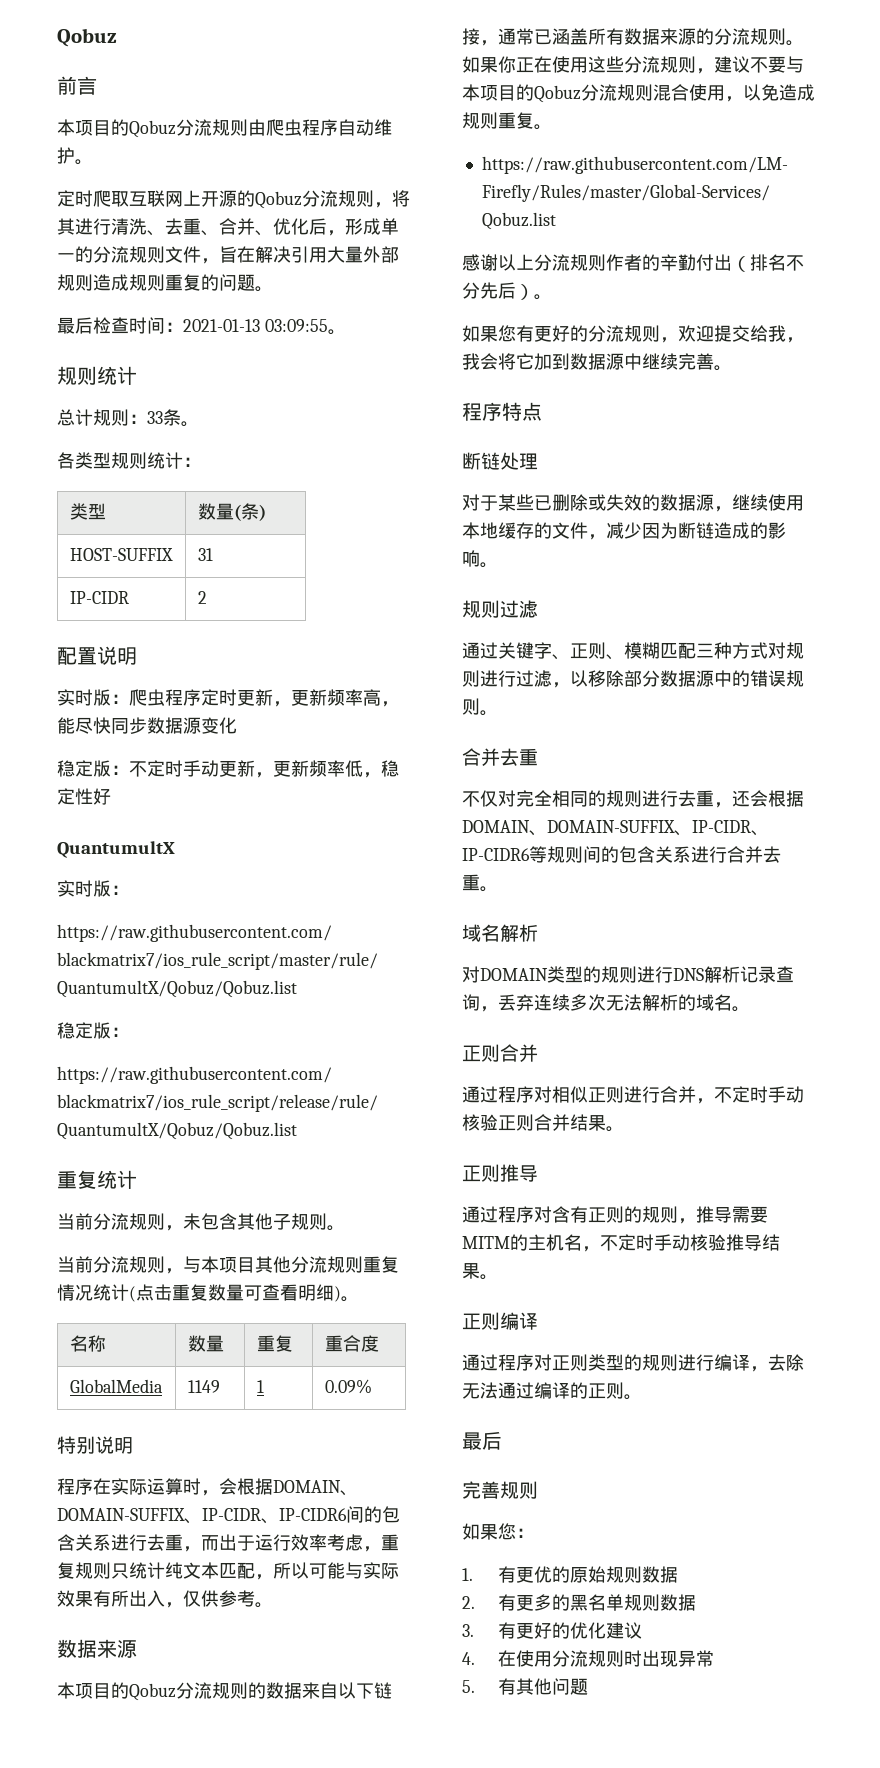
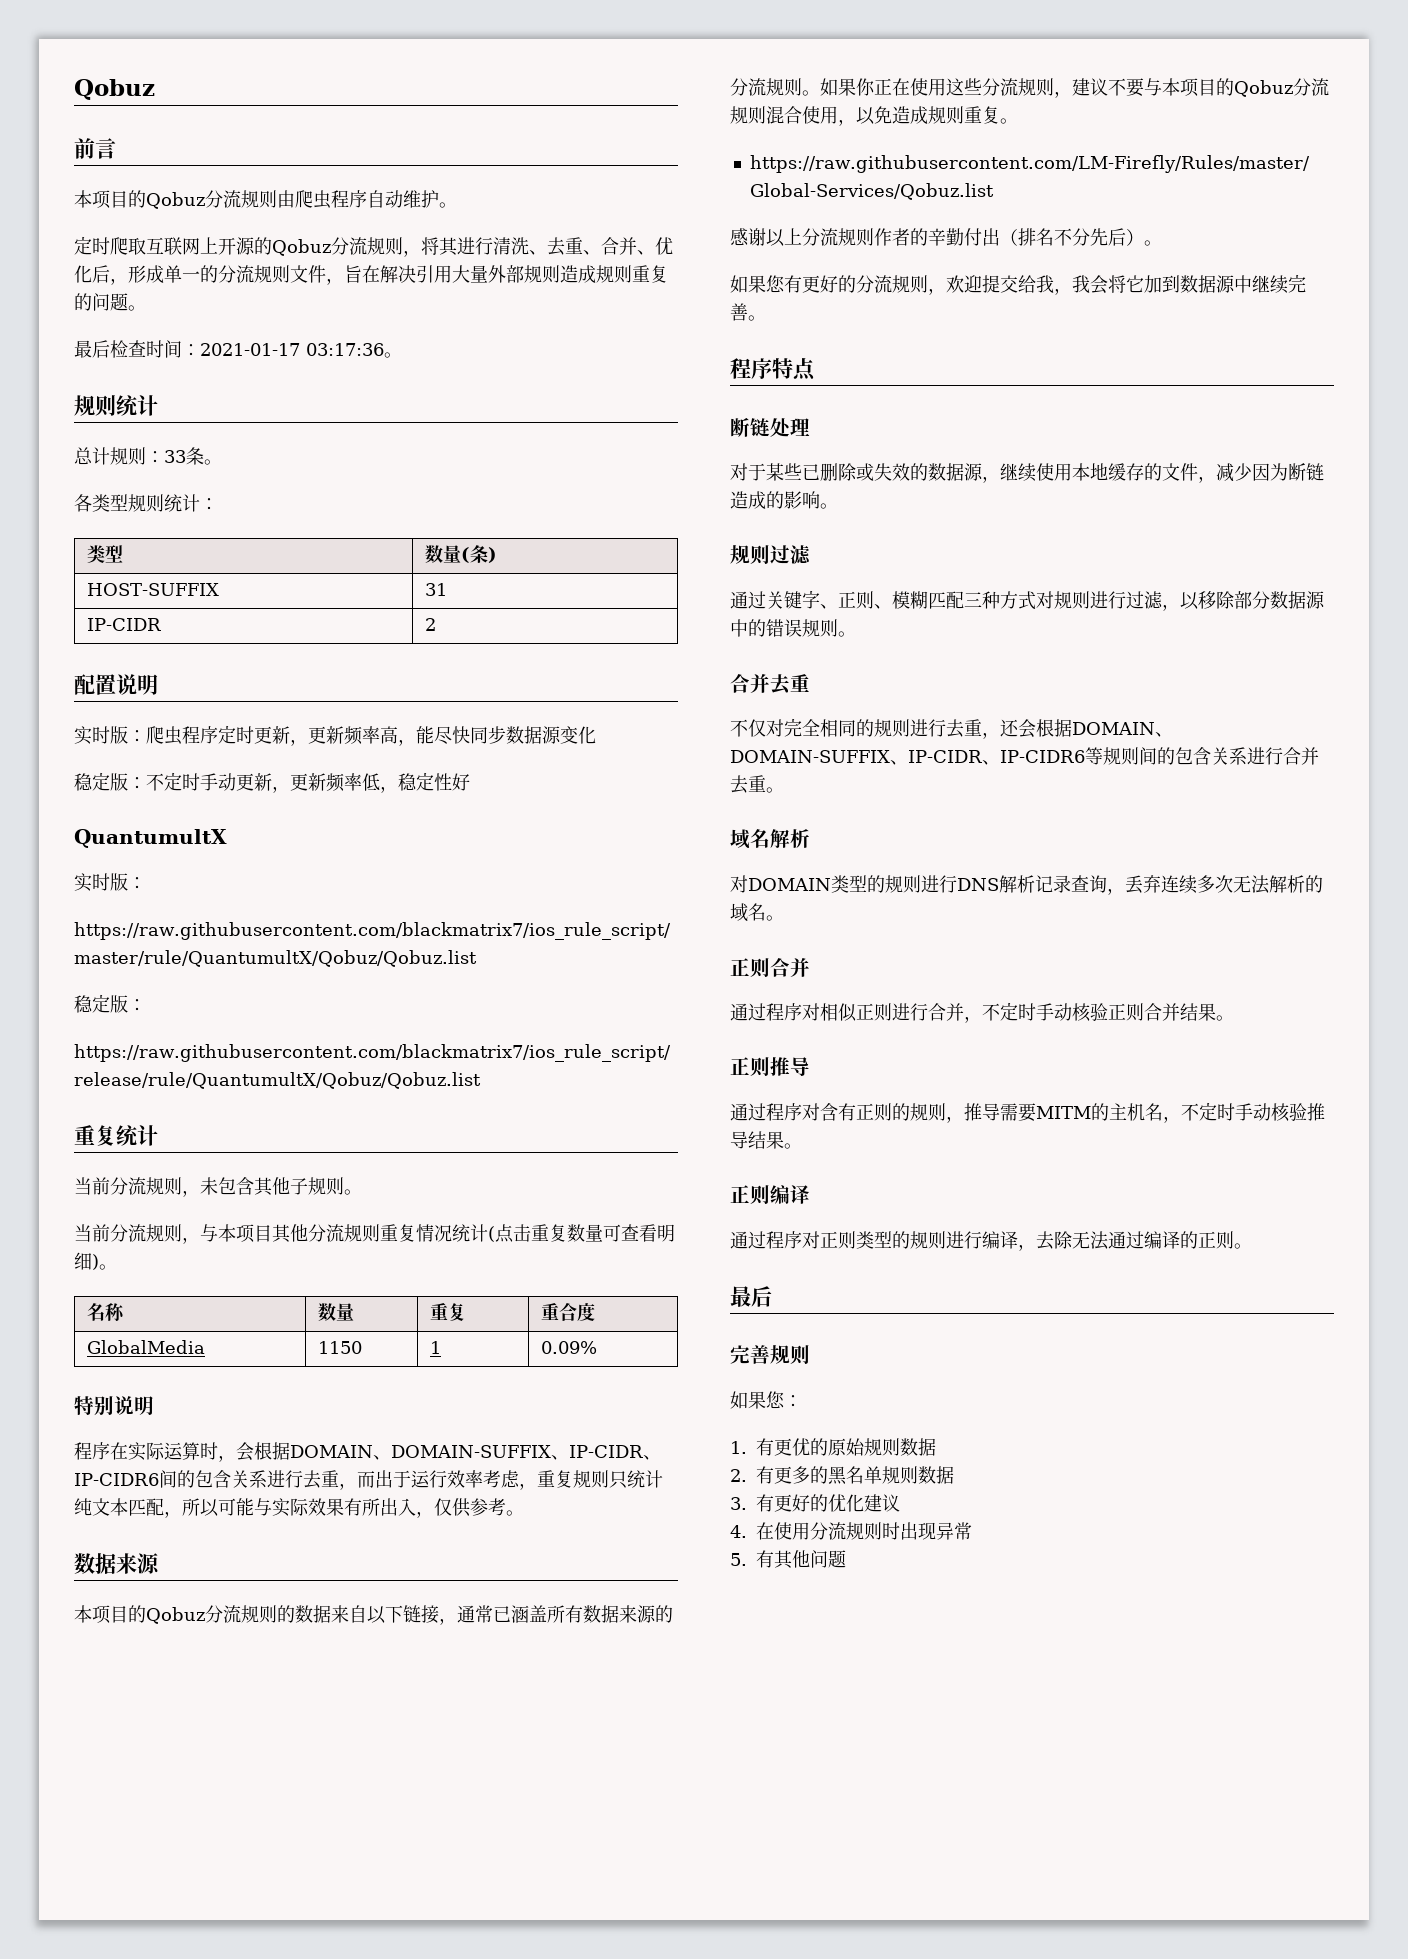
[183,319,328,332] 2021-01-13 03:09:55 -> [200,343,384,356] 2021-01-17 03:17:36
[187,1380,220,1393] 1149 -> [317,1341,362,1354] 1150

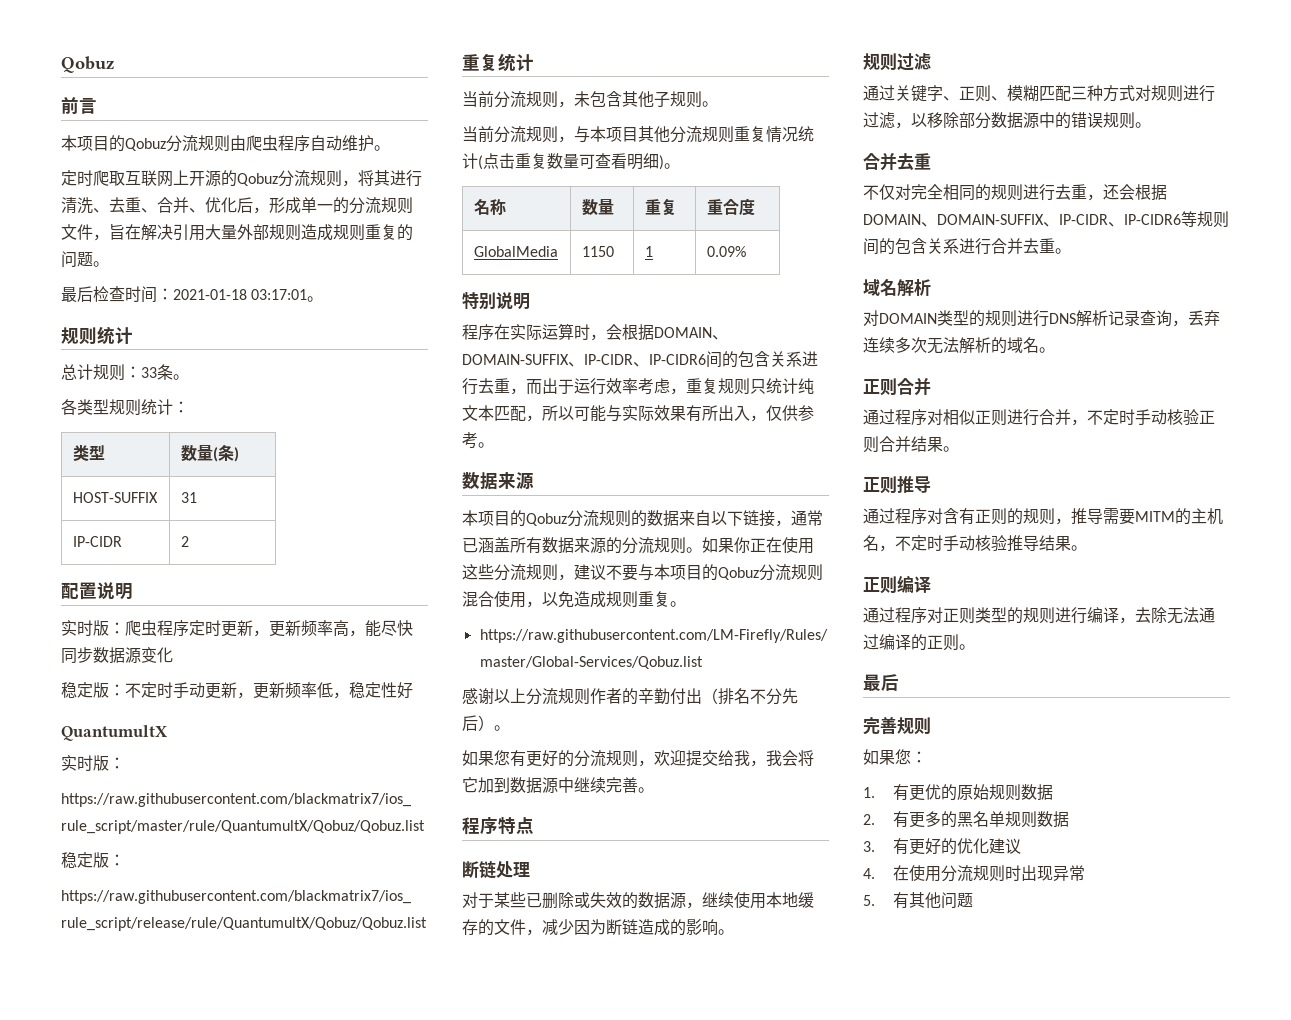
[200,343,384,356] 2021-01-17 03:17:36 -> [173,289,308,300] 2021-01-18 03:17:01

